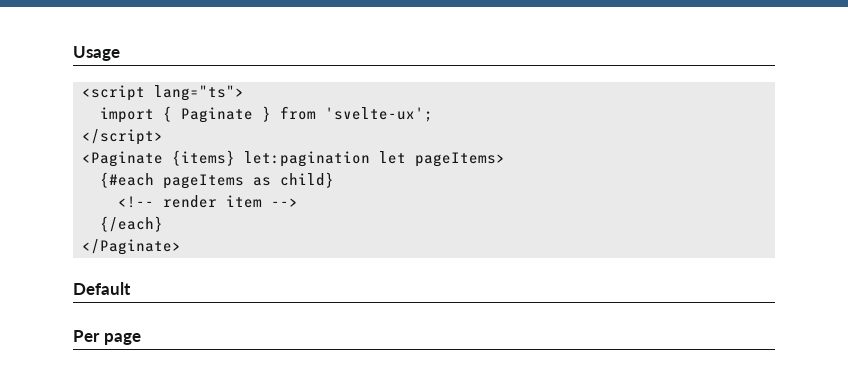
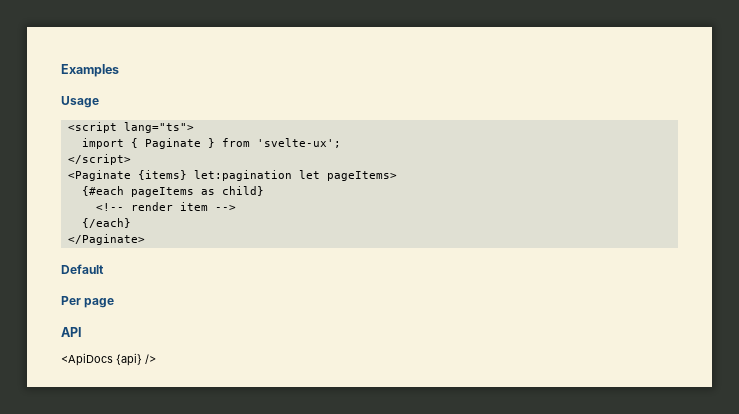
(73, 53) none -> [61,64,119,77] Examples //
(141, 339) none -> [61,327,82,337] [61,353,156,366] // API // <ApiDocs {api} />

